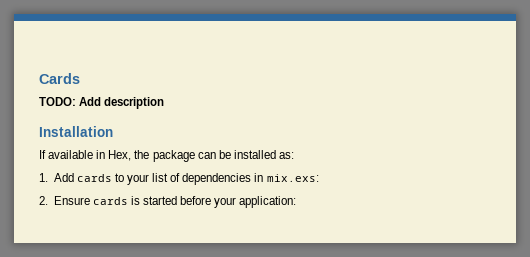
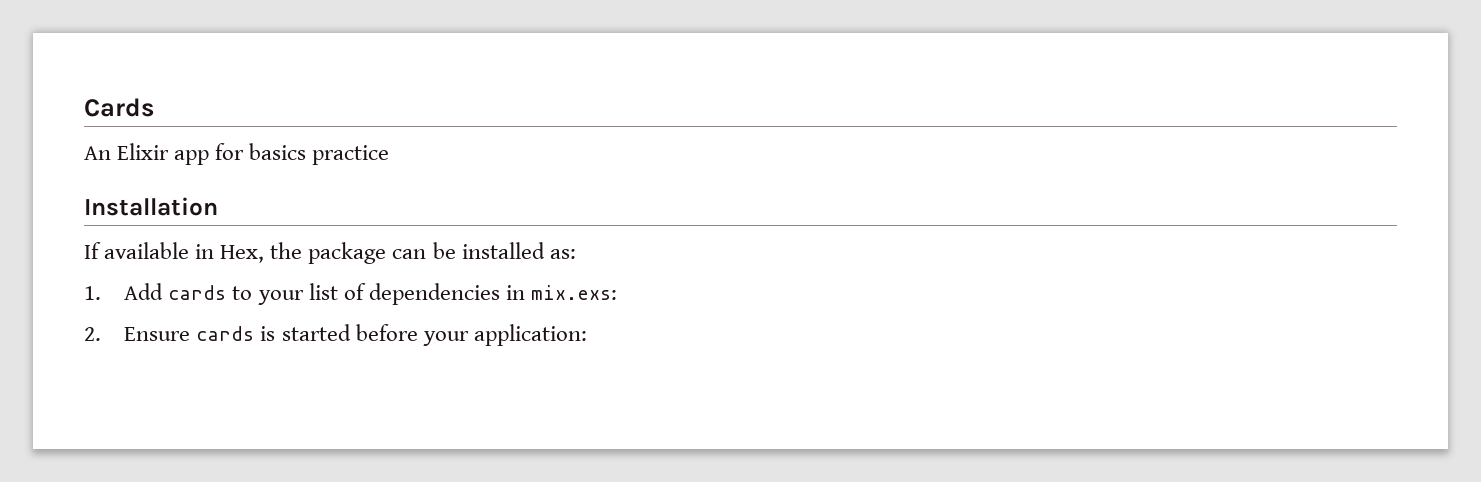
[39,97,165,109] TODO: Add description -> [84,143,390,165] An Elixir app for basics practice

